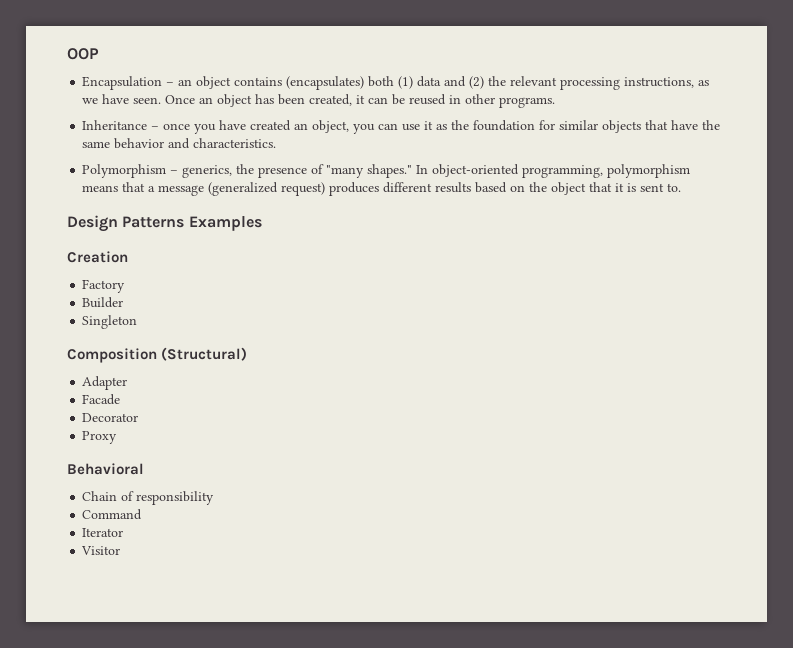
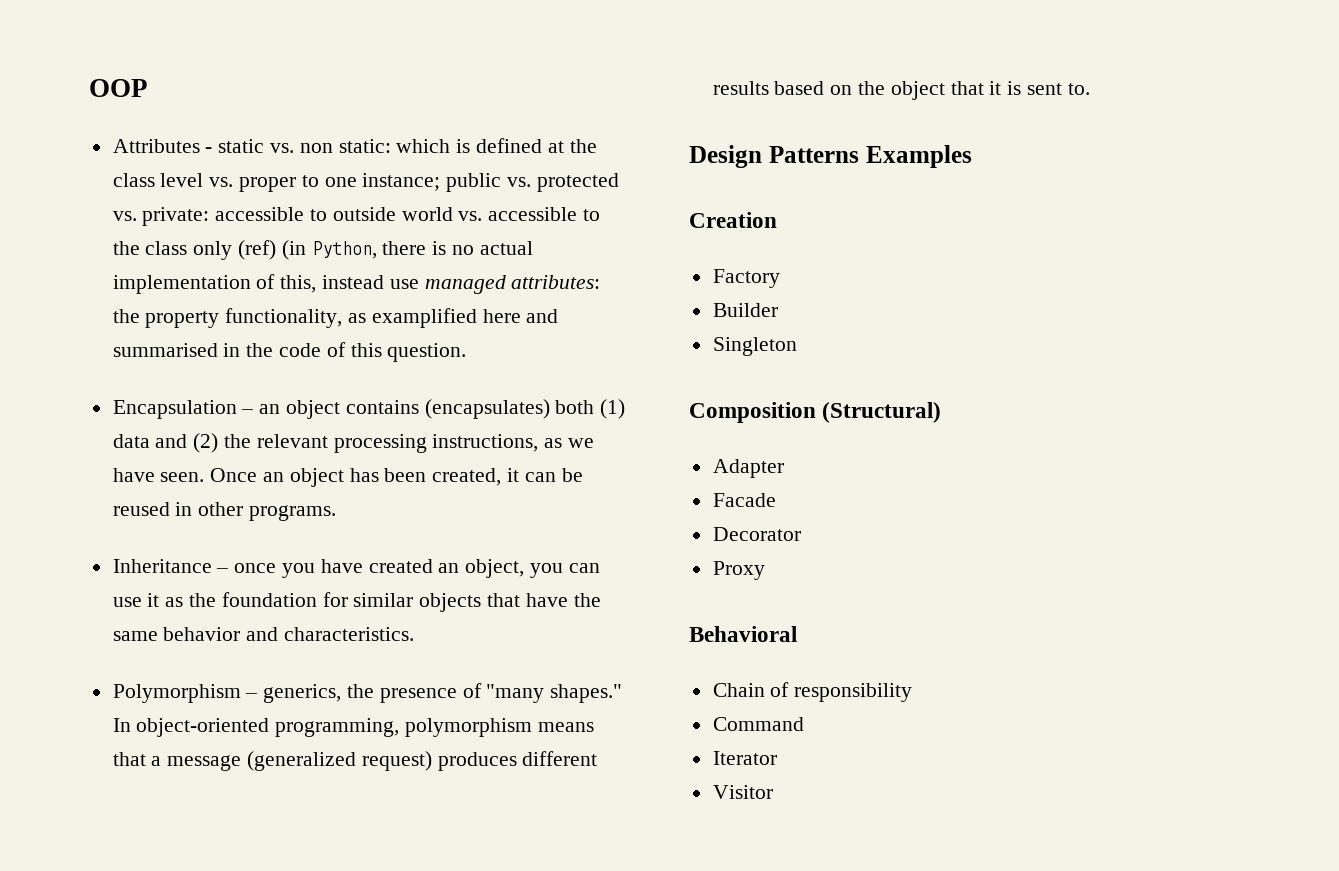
(99, 54) none -> [112,138,597,153] [112,173,619,192] [112,207,601,226] [112,240,533,260] [112,274,601,294] [112,308,559,328] [112,342,467,362] // Attributes - static vs. non static: which is defined at the class level vs. proper to one instance; public vs. protected vs. private: accessible to outside world vs. accessible to the class only (ref) (in Python, there is no actual implementation of this, instead use managed attributes: the property functionality, as examplified here and summarised in the code of this question.

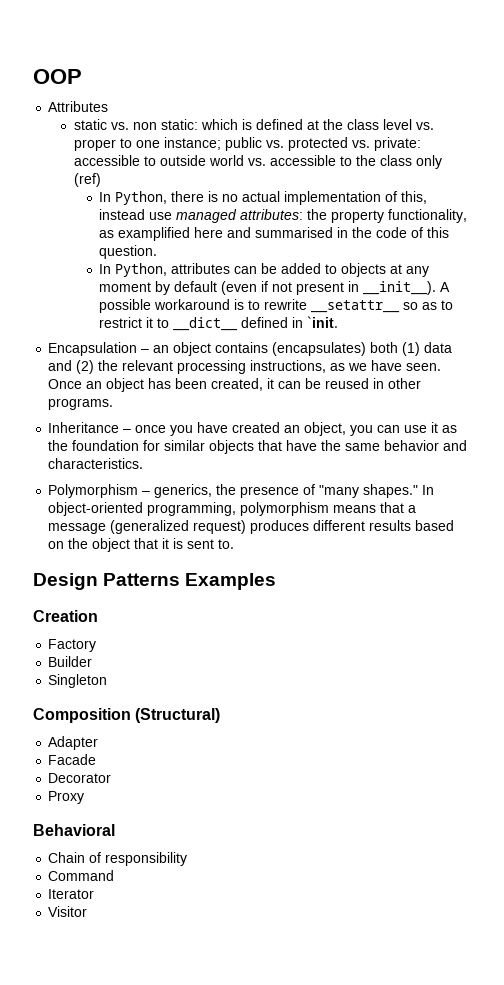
[205,147,213,153] - -> (109, 106) //
[281,240,306,260] (in -> [99,192,112,202] // In
(467, 352) none -> [99,263,430,277] [99,281,451,295] [99,299,454,313] [99,316,339,331] // In Python, attributes can be added to objects at any moment by default (even if not present in __init__). A possible workaround is to rewrite __setattr__ so as to restrict it to __dict__ defined in `init.

